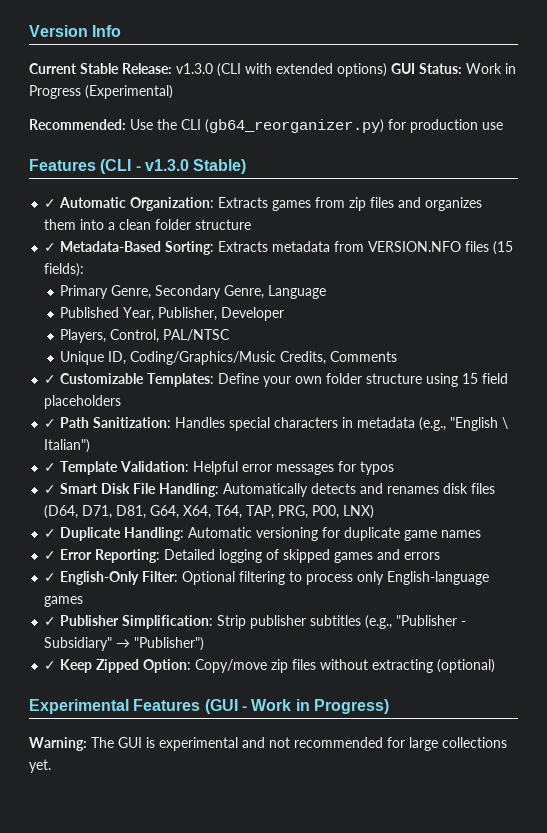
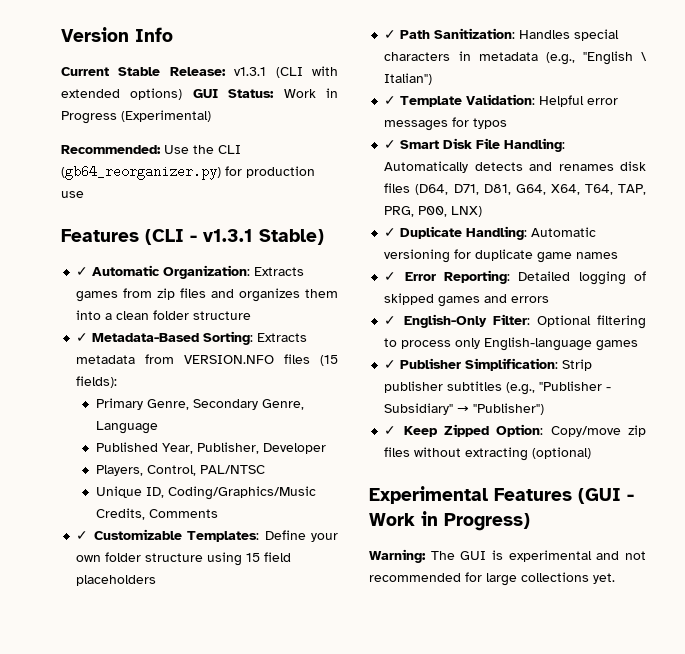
[176,63,213,74] v1.3.0 -> [234,67,267,76] v1.3.1
[144,159,189,171] v1.3.0 -> [203,229,253,242] v1.3.1

